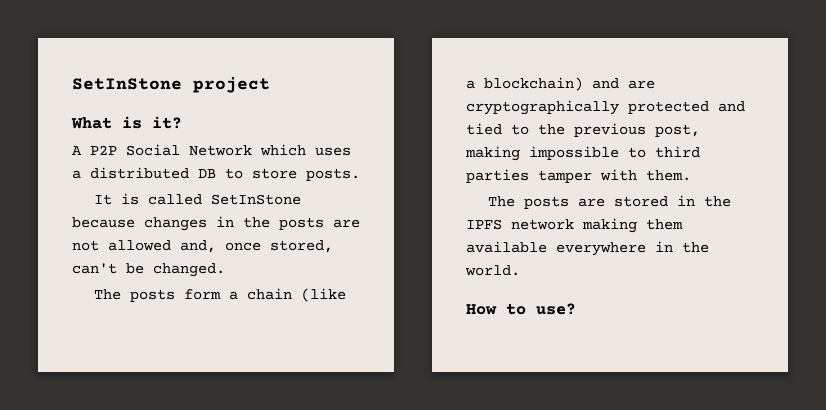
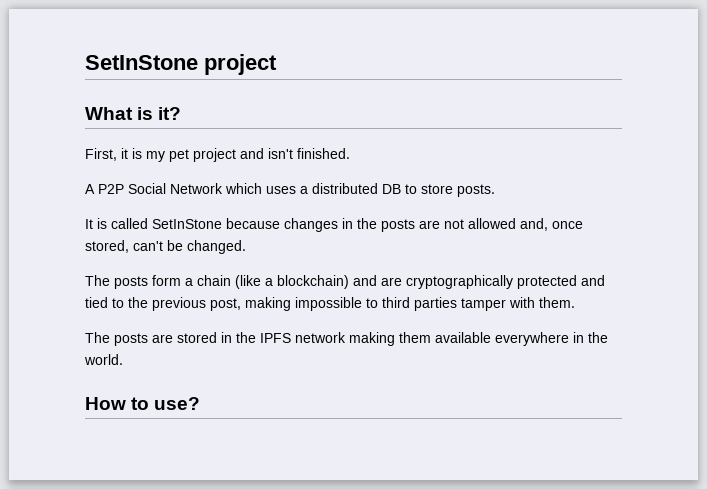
(182, 122) none -> [85,148,350,162] // First, it is my pet project and isn't finished.

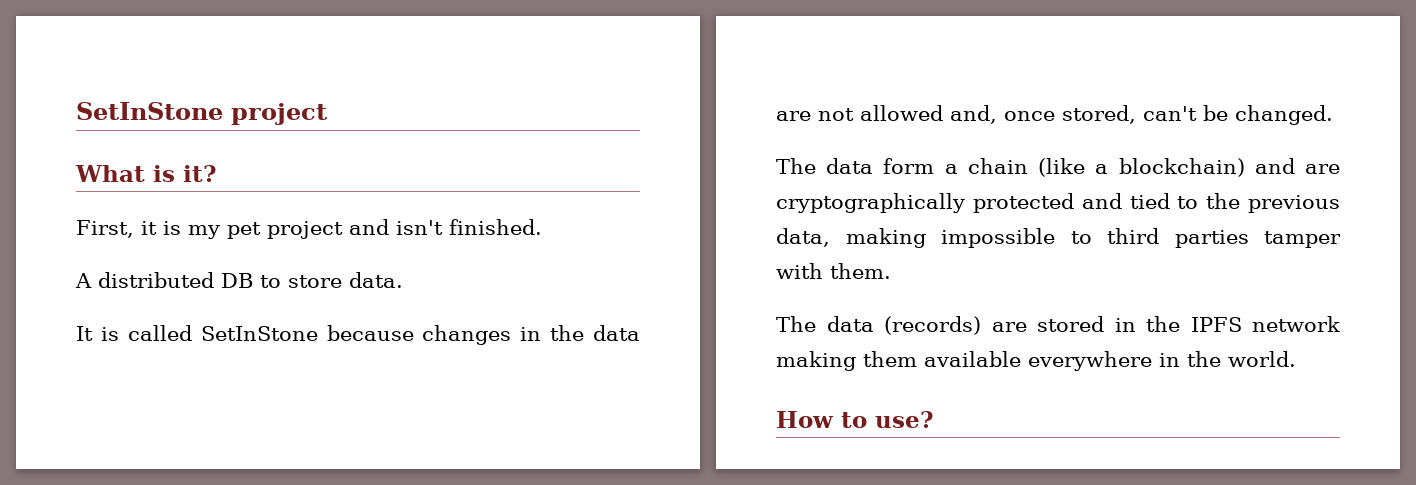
[98,183,308,194] P2P Social Network which uses a -> (92, 280) none
[457,184,495,197] posts. -> [349,272,403,288] data.
[381,219,415,232] posts -> [593,325,640,341] data
[114,276,148,289] posts -> [826,158,874,174] data
[210,298,241,311] post, -> [776,228,830,247] data,
[114,333,148,346] posts -> [826,316,981,335] data (records)

